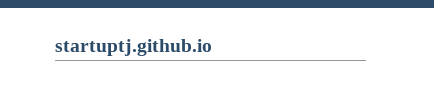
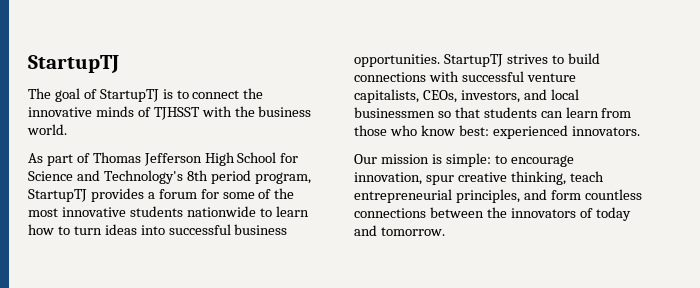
[55,39,212,56] startuptj.github.io -> [28,55,119,73] [28,88,264,102] [28,106,312,120] [27,124,67,135] [28,152,299,166] [28,170,311,184] [28,188,295,202] [28,206,309,217] [28,224,288,235] [354,53,600,67] [354,71,576,82] [354,89,579,103] [354,107,632,118] [354,125,640,139] [354,153,574,167] [354,171,604,185] [354,189,642,203] [354,207,631,221] [354,225,445,236] StartupTJ // The goal of StartupTJ is to connect the innovative minds of TJHSST with the business world. // As part of Thomas Jefferson High School for Science and Technology's 8th period program, StartupTJ provides a forum for some of the most innovative students nationwide to learn how to turn ideas into successful business opportunities. StartupTJ strives to build connections with successful venture capitalists, CEOs, investors, and local businessmen so that students can learn from those who know best: experienced innovators. // Our mission is simple: to encourage innovation, spur creative thinking, teach entrepreneurial principles, and form countless connections between the innovators of today and tomorrow.

